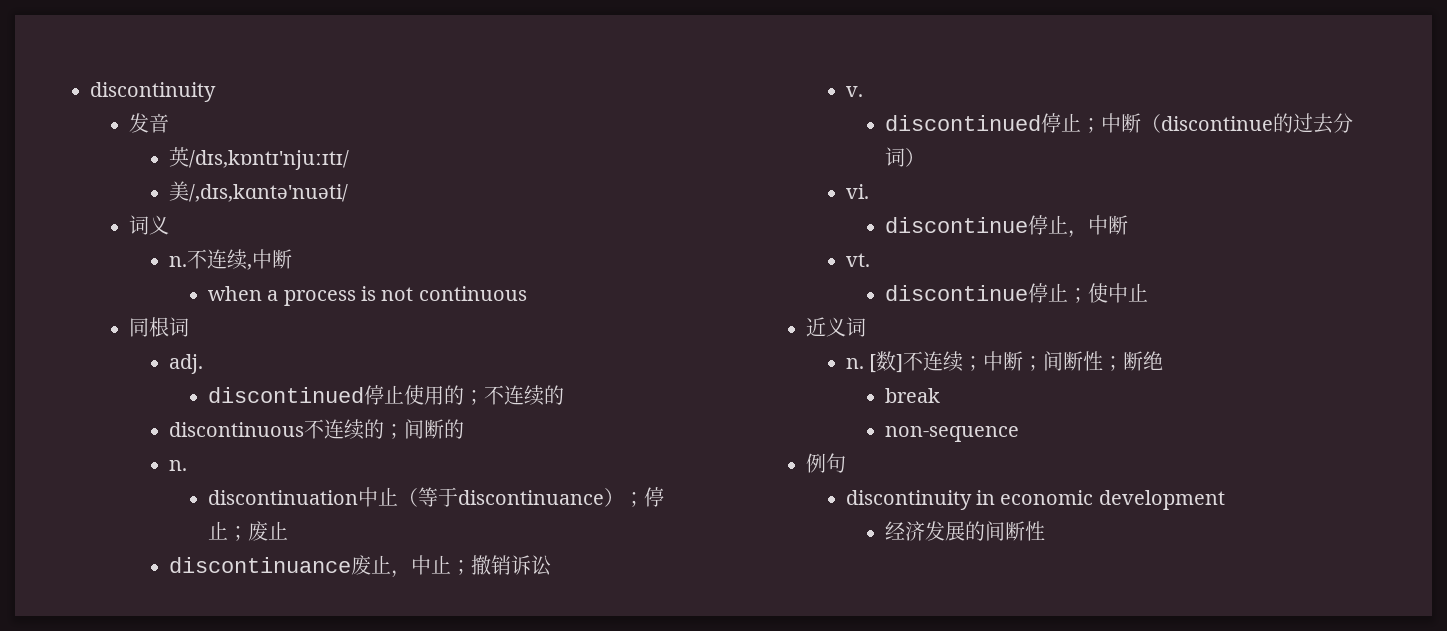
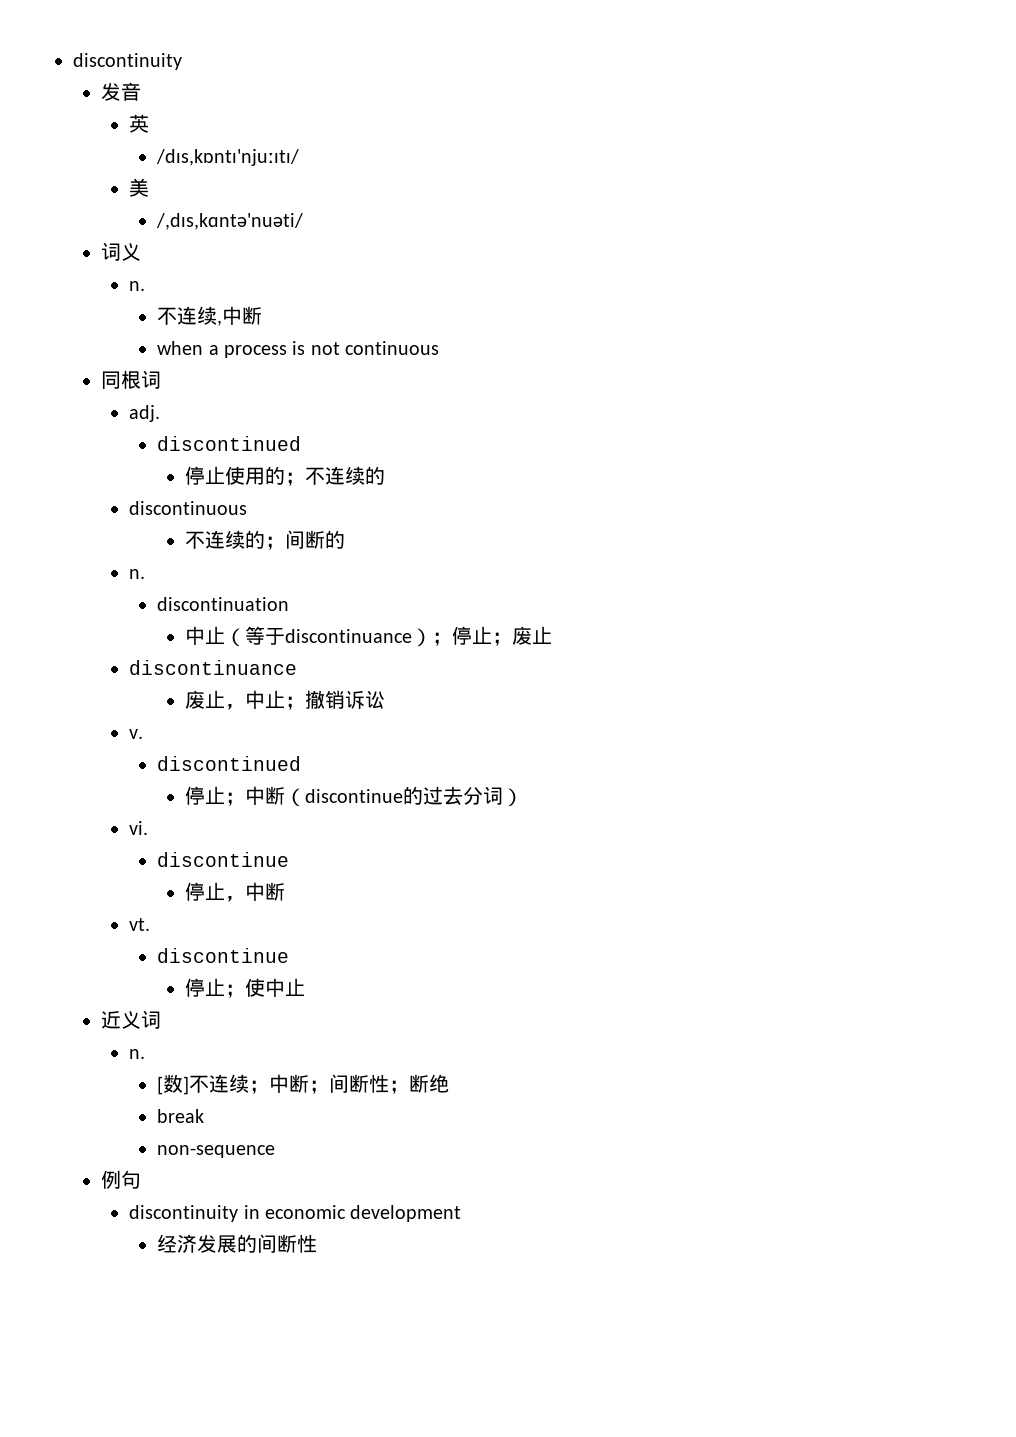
(189, 157) none -> (150, 123) //
(189, 191) none -> (150, 187) //
(187, 261) none -> (146, 286) //
(364, 395) none -> (302, 443) //
(304, 429) none -> (248, 508) //
(358, 497) none -> (290, 604) //
(351, 565) none -> (298, 667) //
(1041, 123) none -> (302, 763) //
(1028, 225) none -> (290, 859) //
(1028, 293) none -> (290, 955) //
(864, 363) none -> (146, 1054) //

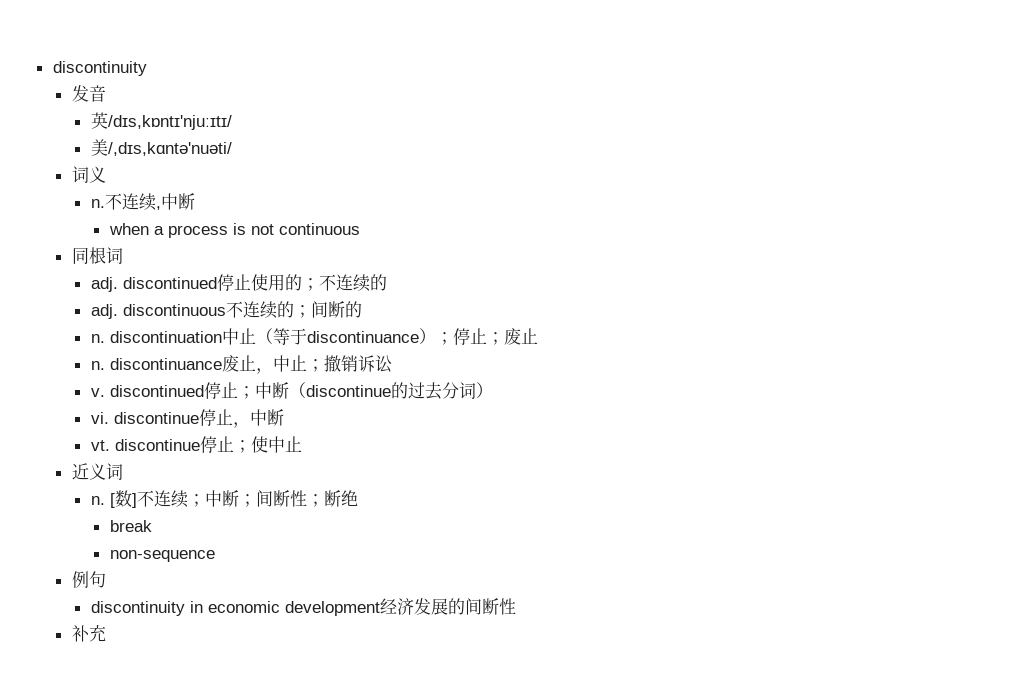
(150, 123) // -> (108, 120) none
(150, 187) // -> (108, 147) none
(146, 286) // -> (105, 203) none
[157,436,302,451] // discontinued // -> [122,277,217,289] discontinued
(386, 475) none -> [90,304,118,319] adj.
(248, 508) // -> (226, 310) none
(146, 574) // -> (105, 338) none
(290, 604) // -> (222, 337) none
[129,660,298,675] discontinuance // -> [90,358,222,370] n. discontinuance
[157,756,302,771] // discontinued // -> [109,385,204,397] discontinued
[157,852,290,867] // discontinue // -> [113,412,199,424] discontinue
[157,948,290,963] // discontinue // -> [114,439,200,451] discontinue
(146, 1054) // -> (105, 500) none
(462, 1213) // -> (380, 608) none
(318, 1243) none -> [71,624,106,642] // 补充

